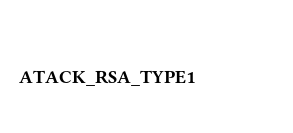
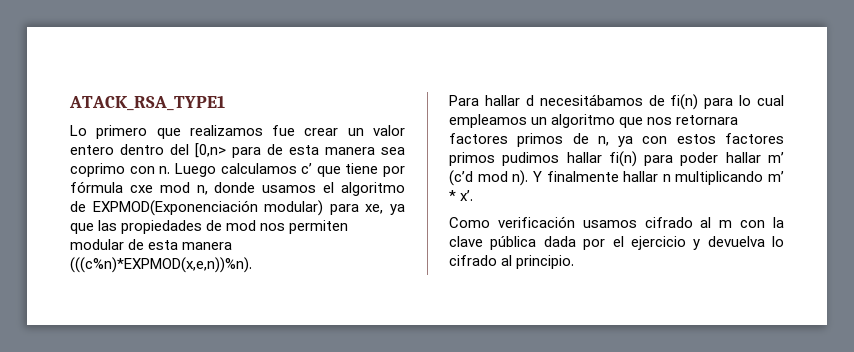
(196, 78) none -> [70,125,405,139] [70,143,405,158] [70,163,405,177] [70,181,406,196] [70,200,406,216] [70,220,349,234] [70,239,233,250] [70,257,252,273] [449,94,784,110] [449,114,739,128] [449,133,784,147] [449,151,784,167] [449,170,784,186] [449,190,474,201] [449,216,784,228] [449,236,784,250] [449,255,575,269] // Lo primero que realizamos fue crear un valor entero dentro del [0,n> para de esta manera sea coprimo con n. Luego calculamos c’ que tiene por fórmula cxe mod n, donde usamos el algoritmo de EXPMOD(Exponenciación modular) para xe, ya que las propiedades de mod nos permiten modular de esta manera (((c%n)*EXPMOD(x,e,n))%n). // Para hallar d necesitábamos de fi(n) para lo cual empleamos un algoritmo que nos retornara factores primos de n, ya con estos factores primos pudimos hallar fi(n) para poder hallar m’ (c’d mod n). Y finalmente hallar n multiplicando m’ * x’. // Como verificación usamos cifrado al m con la clave pública dada por el ejercicio y devuelva lo cifrado al principio.

